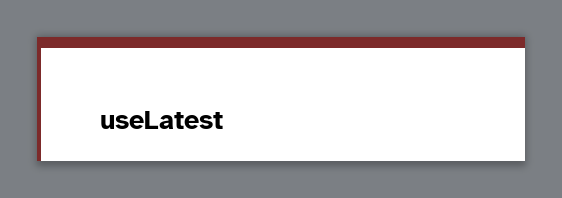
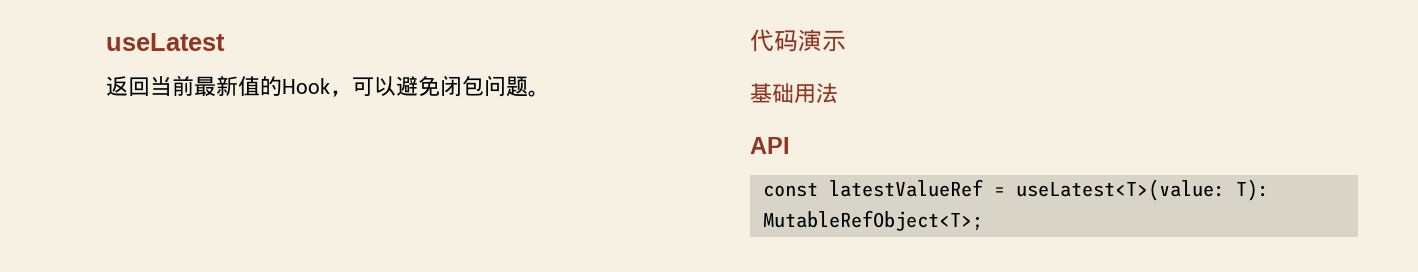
(223, 120) none -> [106,75,550,97] [750,29,846,52] [750,83,838,103] [750,137,790,154] [762,179,1269,201] [762,210,983,231] // 返回当前最新值的Hook，可以避免闭包问题。 // 代码演示 // 基础用法 // API // const latestValueRef = useLatest<T>(value: T): MutableRefObject<T>;

